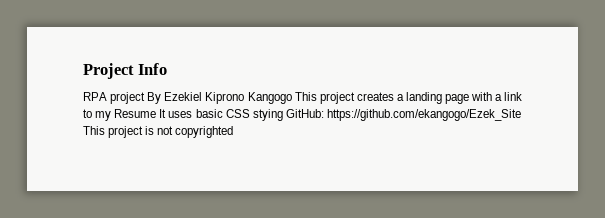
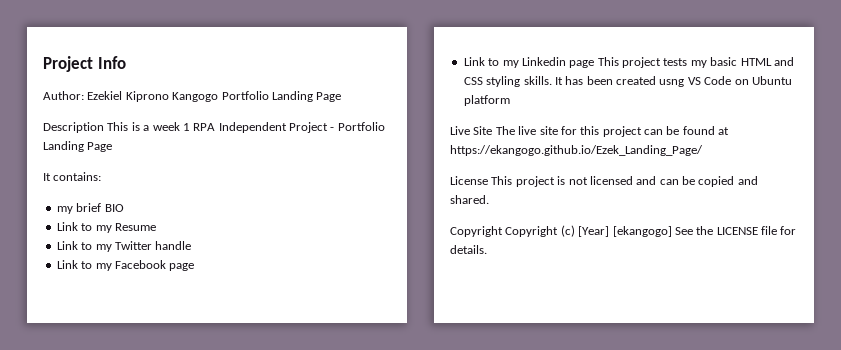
[83,92,523,104] [83,109,521,121] [83,126,234,138] RPA project By Ezekiel Kiprono Kangogo This project creates a landing page with a link to my Resume It uses basic CSS stying GitHub: https://github.com/ekangogo/Ezek_Site This project is not copyrighted -> [43,91,342,102] [43,122,385,133] [43,141,113,152] [43,172,102,181] [56,203,124,214] [56,222,156,233] [56,241,192,252] [56,260,195,271] [463,57,794,68] [463,76,792,87] [463,95,510,106] [450,126,730,137] [450,145,703,156] [450,176,758,187] [450,195,489,204] [450,225,797,237] [450,245,487,254] Author: Ezekiel Kiprono Kangogo Portfolio Landing Page // Description This is a week 1 RPA Independent Project - Portfolio Landing Page // It contains: // my brief BIO // Link to my Resume // Link to my Twitter handle // Link to my Facebook page // Link to my Linkedin page This project tests my basic HTML and CSS styling skills. It has been created usng VS Code on Ubuntu platform // Live Site The live site for this project can be found at https://ekangogo.github.io/Ezek_Landing_Page/ // License This project is not licensed and can be copied and shared. // Copyright Copyright (c) [Year] [ekangogo] See the LICENSE file for details.

